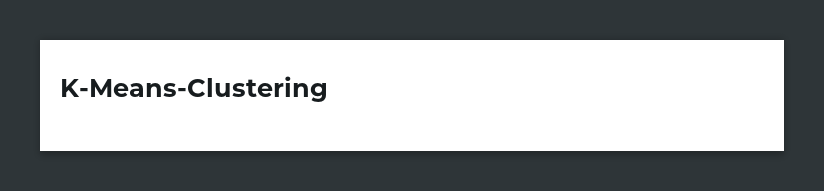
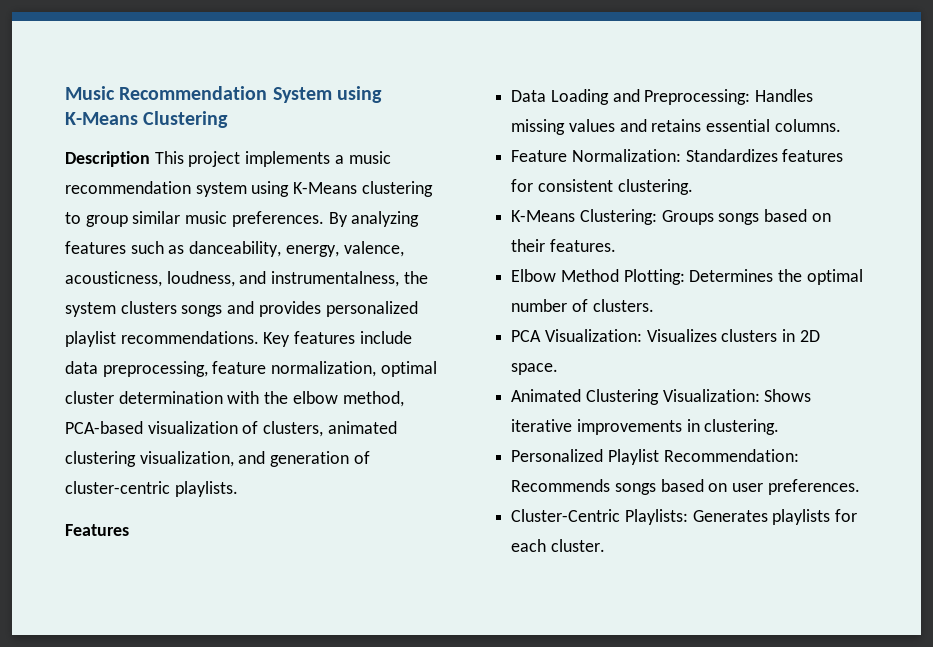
[60,76,328,102] K-Means-Clustering -> [65,86,382,103] [65,111,229,128] [65,151,391,167] [65,181,433,197] [65,211,420,227] [65,241,404,257] [65,271,428,287] [65,301,418,317] [65,331,412,347] [65,361,437,377] [65,391,404,407] [65,421,397,437] [65,451,370,467] [65,481,238,497] [65,524,129,536] [511,89,814,105] [511,119,841,135] [511,149,844,162] [511,179,693,195] [511,209,831,225] [511,239,616,252] [511,269,863,285] [511,299,654,312] [511,329,820,342] [511,363,559,375] [511,389,812,405] [511,419,780,435] [511,449,799,465] [511,479,860,495] [511,509,858,525] [511,539,605,552] Music Recommendation System using K-Means Clustering // Description This project implements a music recommendation system using K-Means clustering to group similar music preferences. By analyzing features such as danceability, energy, valence, acousticness, loudness, and instrumentalness, the system clusters songs and provides personalized playlist recommendations. Key features include data preprocessing, feature normalization, optimal cluster determination with the elbow method, PCA-based visualization of clusters, animated clustering visualization, and generation of cluster-centric playlists. // Features // Data Loading and Preprocessing: Handles missing values and retains essential columns. // Feature Normalization: Standardizes features for consistent clustering. // K-Means Clustering: Groups songs based on their features. // Elbow Method Plotting: Determines the optimal number of clusters. // PCA Visualization: Visualizes clusters in 2D space. // Animated Clustering Visualization: Shows iterative improvements in clustering. // Personalized Playlist Recommendation: Recommends songs based on user preferences. // Cluster-Centric Playlists: Generates playlists for each cluster.

